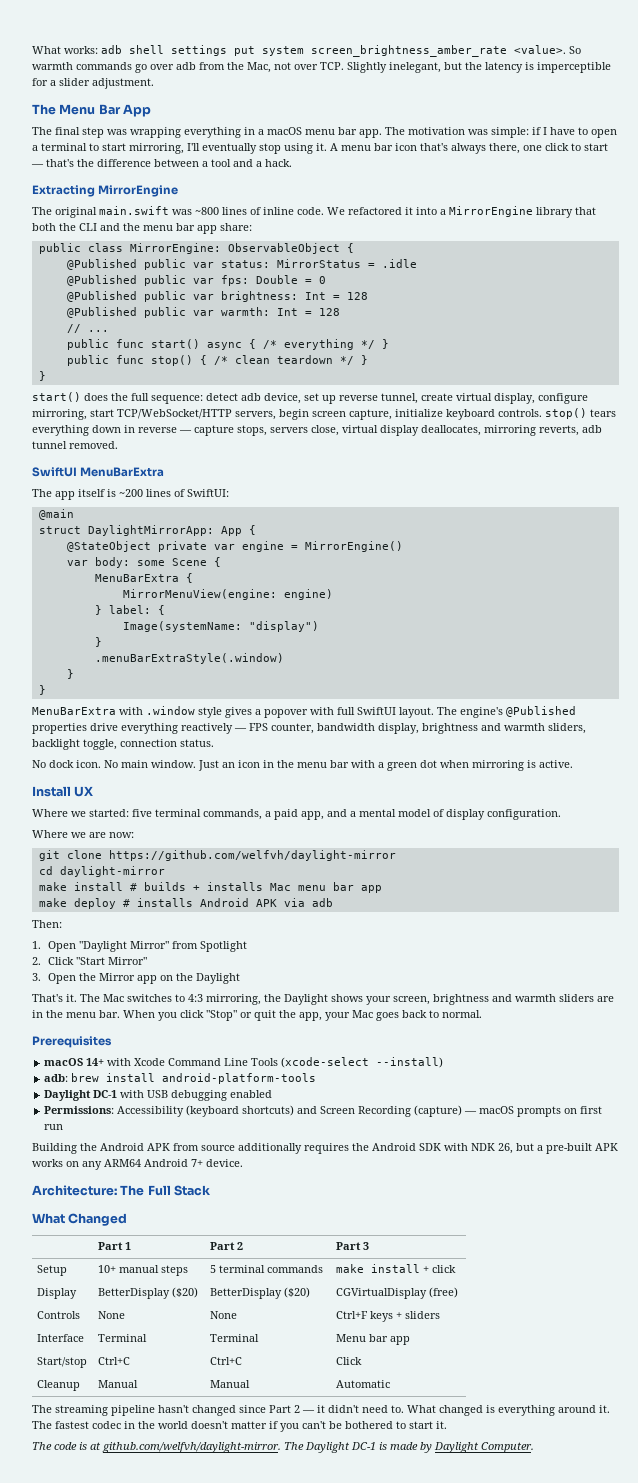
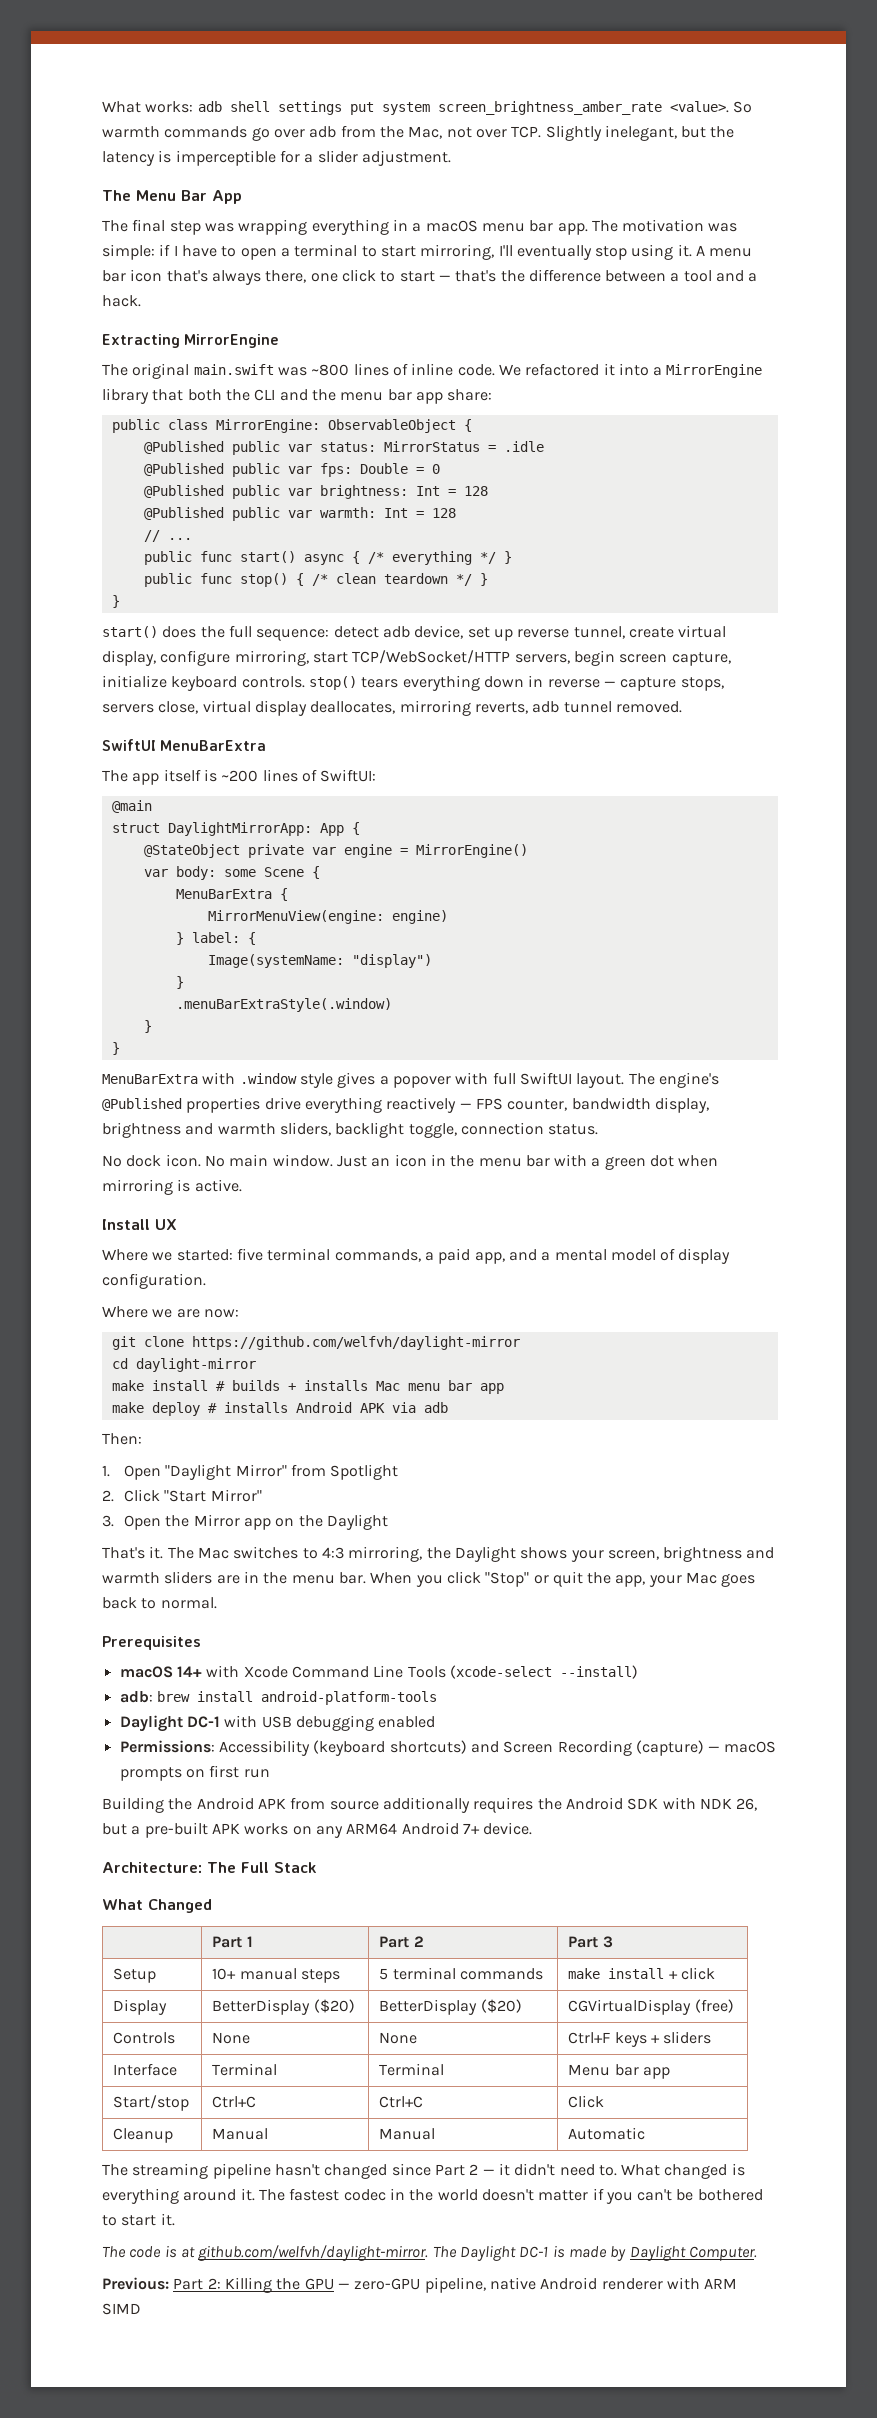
(534, 1447) none -> [102,2277,738,2293] [102,2303,141,2315] // Previous: Part 2: Killing the GPU — zero-GPU pipeline, native Android renderer with ARM SIMD

